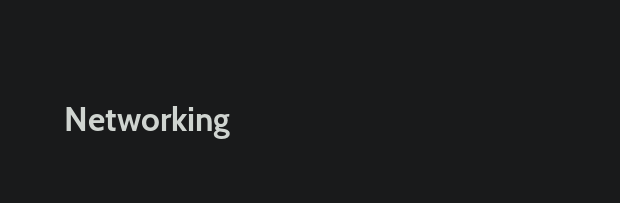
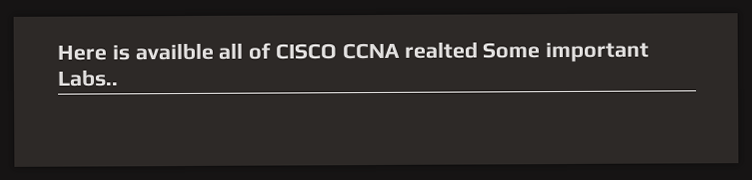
[64,106,230,139] Networking -> [57,41,650,63] [57,69,118,87] Here is availble all of CISCO CCNA realted Some important Labs..

